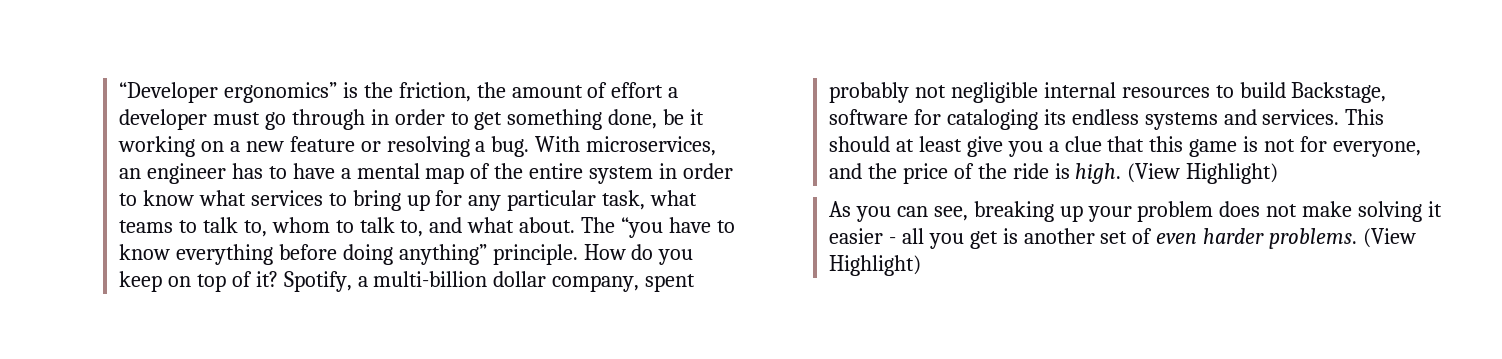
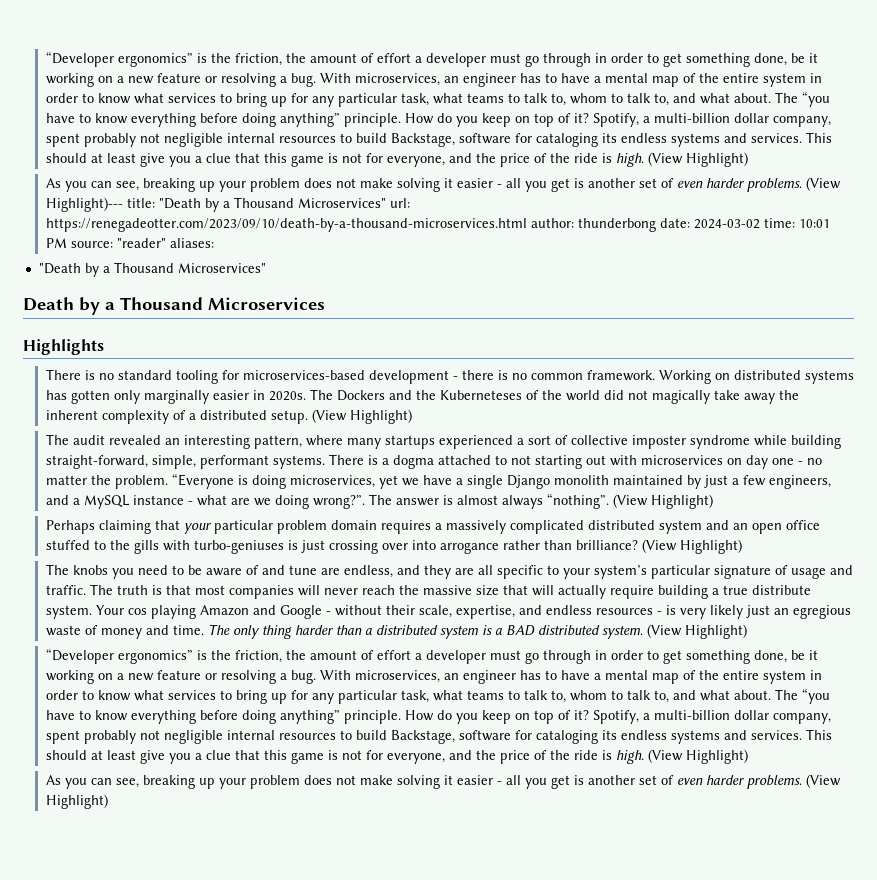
(1279, 173) none -> [45,177,841,192] [45,197,410,212] [45,218,830,232] [45,238,214,248] [38,262,266,277] [23,297,325,315] [23,339,104,355] [45,369,854,384] [45,389,799,404] [45,409,412,424] [45,434,841,449] [45,454,822,469] [45,473,831,489] [45,493,713,509] [45,520,820,534] [45,539,742,554] [45,564,853,579] [45,584,811,599] [45,605,851,619] [45,624,747,639] [45,648,818,664] [45,670,822,684] [45,688,830,704] [45,710,831,724] [45,729,832,744] [45,749,748,764] // As you can see, breaking up your problem does not make solving it easier - all you get is another set of even harder problems. (View Highlight)--- title: "Death by a Thousand Microservices" url: https://renegadeotter.com/2023/09/10/death-by-a-thousand-microservices.html author: thunderbong date: 2024-03-02 time: 10:01 PM source: "reader" aliases: // "Death by a Thousand Microservices" // Death by a Thousand Microservices // Highlights // There is no standard tooling for microservices-based development - there is no common framework. Working on distributed systems has gotten only marginally easier in 2020s. The Dockers and the Kuberneteses of the world did not magically take away the inherent complexity of a distributed setup. (View Highlight) // The audit revealed an interesting pattern, where many startups experienced a sort of collective imposter syndrome while building straight-forward, simple, performant systems. There is a dogma attached to not starting out with microservices on day one - no matter the problem. “Everyone is doing microservices, yet we have a single Django monolith maintained by just a few engineers, and a MySQL instance - what are we doing wrong?”. The answer is almost always “nothing”. (View Highlight) // Perhaps claiming that your particular problem domain requires a massively complicated distributed system and an open office stuffed to the gills with turbo-geniuses is just crossing over into arrogance rather than brilliance? (View Highlight) // The knobs you need to be aware of and tune are endless, and they are all specific to your system’s particular signature of usage and traffic. The truth is that most companies will never reach the massive size that will actually require building a true distribute system. Your cos playing Amazon and Google - without their scale, expertise, and endless resources - is very likely just an egregious waste of money and time. The only thing harder than a distributed system is a BAD distributed system. (View Highlight) // “Developer ergonomics” is the friction, the amount of effort a developer must go through in order to get something done, be it working on a new feature or resolving a bug. With microservices, an engineer has to have a mental map of the entire system in order to know what services to bring up for any particular task, what teams to talk to, whom to talk to, and what about. The “you have to know everything before doing anything” principle. How do you keep on top of it? Spotify, a multi-billion dollar company, spent probably not negligible internal resources to build Backstage, software for cataloging its endless systems and services. This should at least give you a clue that this game is not for everyone, and the price of the ride is high. (View Highlight)

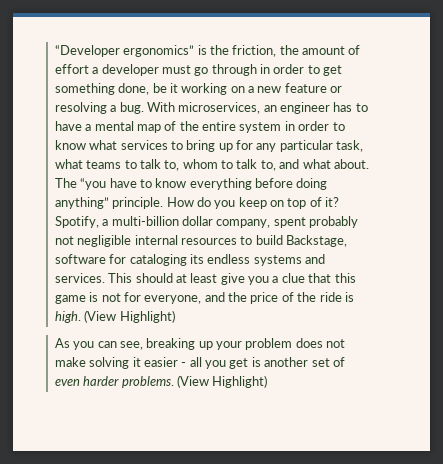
[45,177,841,192] [45,197,410,212] [45,218,830,232] [45,238,214,248] [38,262,266,277] [23,297,325,315] [23,339,104,355] [45,369,854,384] [45,389,799,404] [45,409,412,424] [45,434,841,449] [45,454,822,469] [45,473,831,489] [45,493,713,509] [45,520,820,534] [45,539,742,554] [45,564,853,579] [45,584,811,599] [45,605,851,619] [45,624,747,639] [45,648,818,664] [45,670,822,684] [45,688,830,704] [45,710,831,724] [45,729,832,744] [45,749,748,764] // As you can see, breaking up your problem does not make solving it easier - all you get is another set of even harder problems. (View Highlight)--- title: "Death by a Thousand Microservices" url: https://renegadeotter.com/2023/09/10/death-by-a-thousand-microservices.html author: thunderbong date: 2024-03-02 time: 10:01 PM source: "reader" aliases: // "Death by a Thousand Microservices" // Death by a Thousand Microservices // Highlights // There is no standard tooling for microservices-based development - there is no common framework. Working on distributed systems has gotten only marginally easier in 2020s. The Dockers and the Kuberneteses of the world did not magically take away the inherent complexity of a distributed setup. (View Highlight) // The audit revealed an interesting pattern, where many startups experienced a sort of collective imposter syndrome while building straight-forward, simple, performant systems. There is a dogma attached to not starting out with microservices on day one - no matter the problem. “Everyone is doing microservices, yet we have a single Django monolith maintained by just a few engineers, and a MySQL instance - what are we doing wrong?”. The answer is almost always “nothing”. (View Highlight) // Perhaps claiming that your particular problem domain requires a massively complicated distributed system and an open office stuffed to the gills with turbo-geniuses is just crossing over into arrogance rather than brilliance? (View Highlight) // The knobs you need to be aware of and tune are endless, and they are all specific to your system’s particular signature of usage and traffic. The truth is that most companies will never reach the massive size that will actually require building a true distribute system. Your cos playing Amazon and Google - without their scale, expertise, and endless resources - is very likely just an egregious waste of money and time. The only thing harder than a distributed system is a BAD distributed system. (View Highlight) // “Developer ergonomics” is the friction, the amount of effort a developer must go through in order to get something done, be it working on a new feature or resolving a bug. With microservices, an engineer has to have a mental map of the entire system in order to know what services to bring up for any particular task, what teams to talk to, whom to talk to, and what about. The “you have to know everything before doing anything” principle. How do you keep on top of it? Spotify, a multi-billion dollar company, spent probably not negligible internal resources to build Backstage, software for cataloging its endless systems and services. This should at least give you a clue that this game is not for everyone, and the price of the ride is high. (View Highlight) -> (175, 316) none

